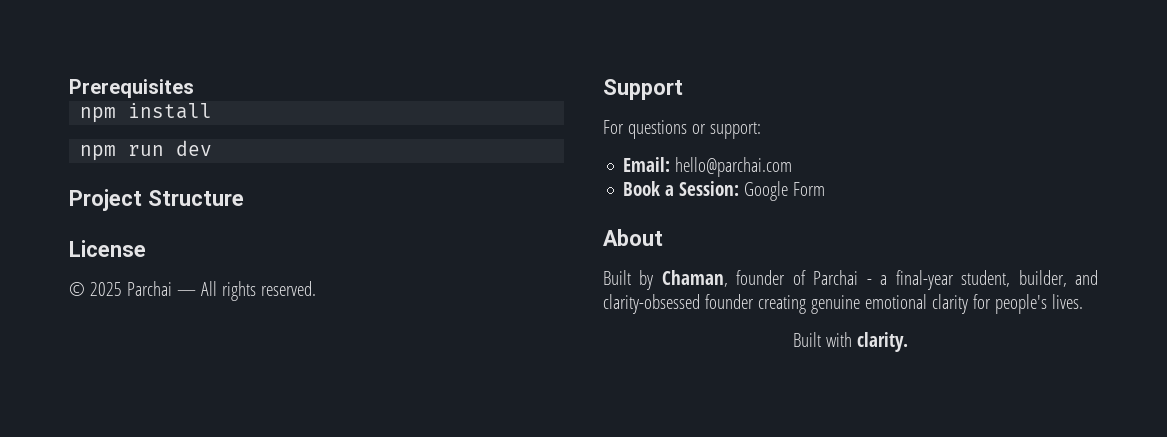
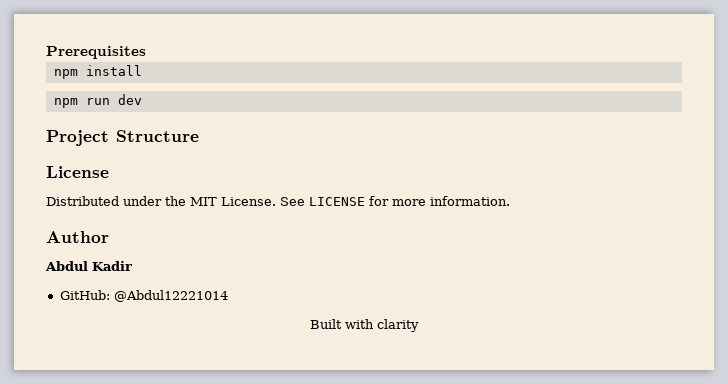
[69,281,316,301] [603,79,683,100] [603,120,761,139] [623,157,793,177] [623,181,826,201] [603,229,663,246] [603,270,1098,290] [603,294,1083,314] © 2025 Parchai — All rights reserved. // Support // For questions or support: // Email: hello@parchai.com // Book a Session: Google Form // About // Built by Chaman, founder of Parchai - a final-year student, builder, and clarity-obsessed founder creating genuine emotional clarity for people's lives. -> [46,196,510,206] [46,231,109,243] [45,261,132,271] [59,290,228,302] Distributed under the MIT License. See LICENSE for more information. // Author // Abdul Kadir // GitHub: @Abdul12221014
[856,332,908,352] clarity. -> [377,319,419,332] clarity

